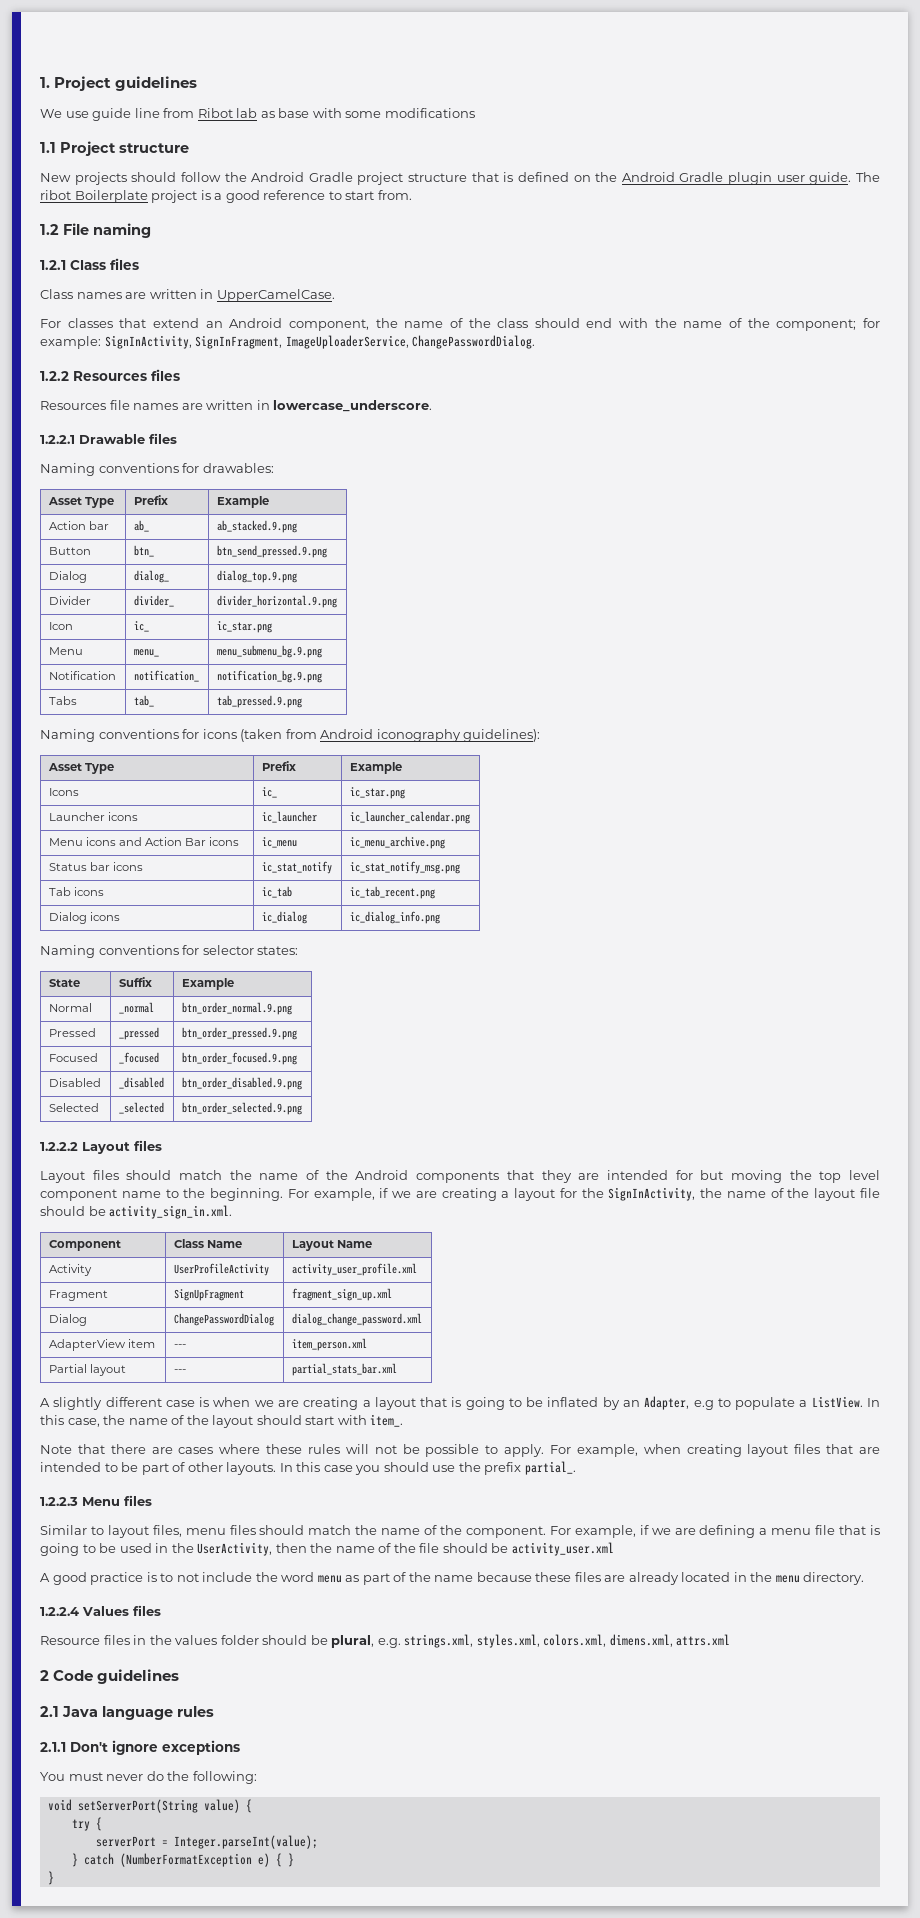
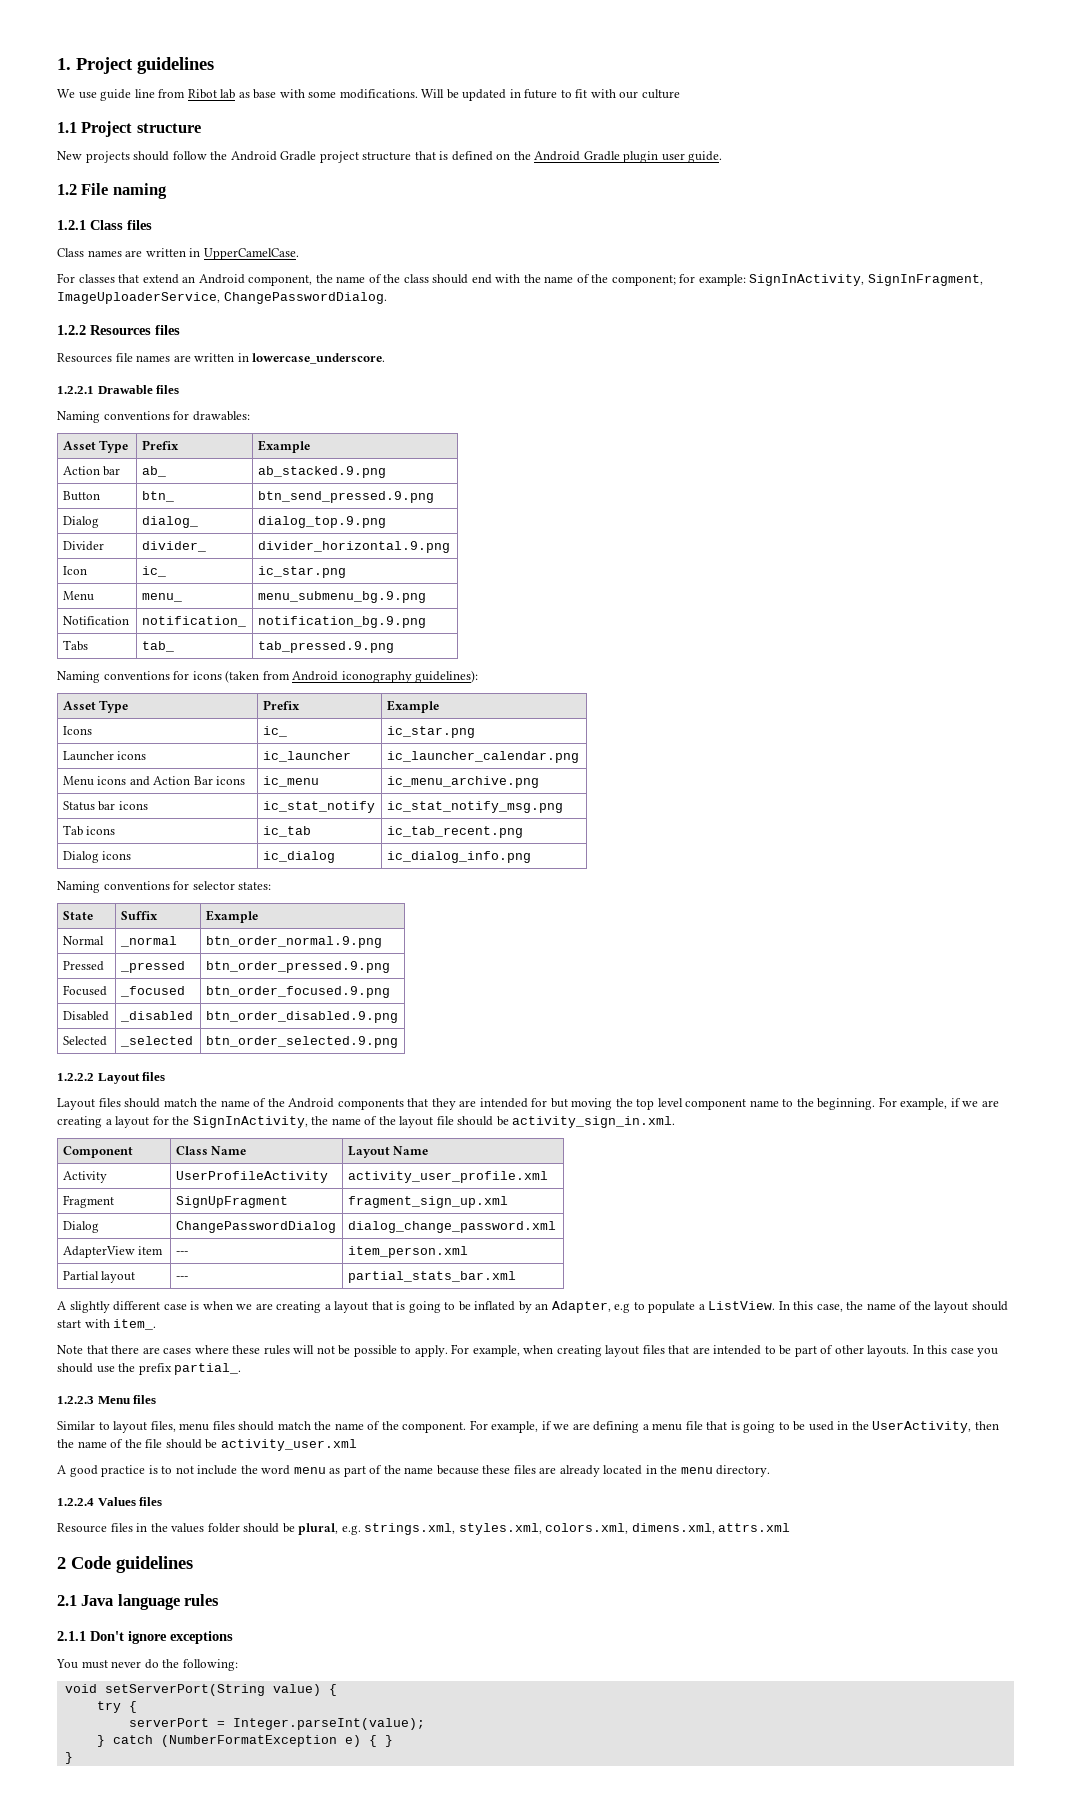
[384,108,475,118] modifications -> [339,89,680,101] modifications. Will be updated in future to fit with our culture
[856,172,881,182] [40,190,412,203] The ribot Boilerplate project is a good reference to start from. -> (723, 157) none

